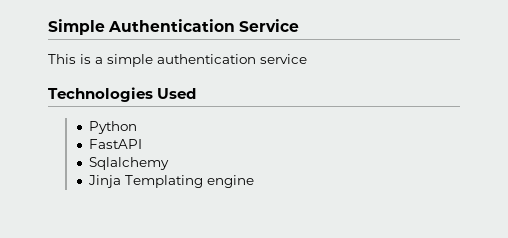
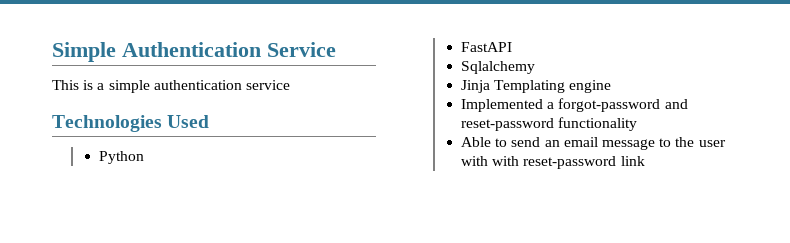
(254, 181) none -> [461,98,688,112] [461,117,638,131] [461,137,726,150] [461,156,645,169] // Implemented a forgot-password and reset-password functionality // Able to send an email message to the user with with reset-password link

